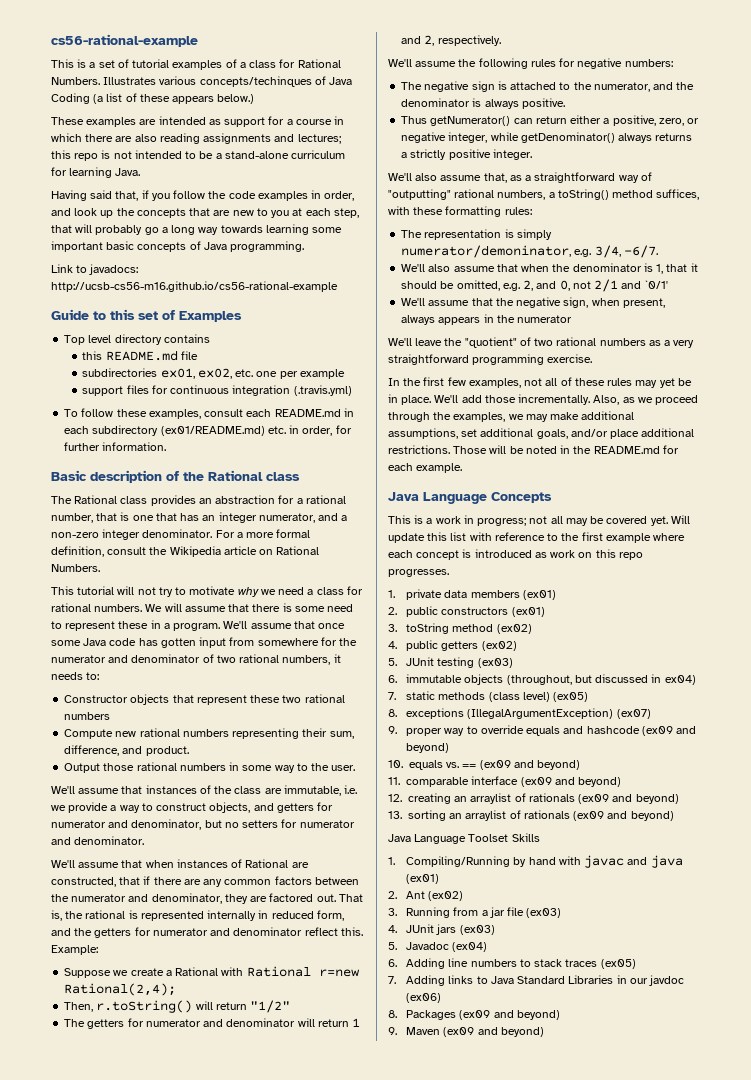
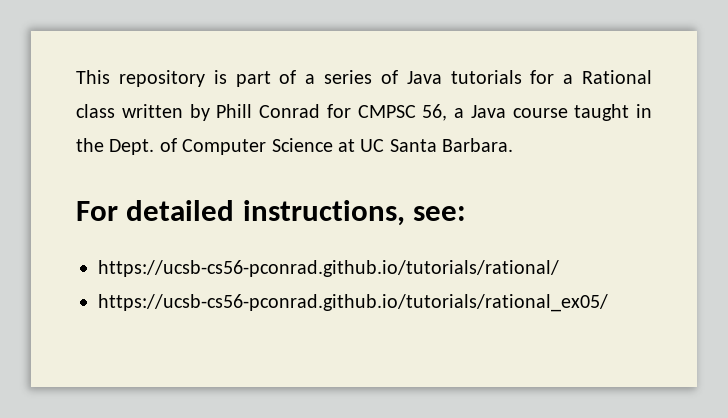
[51,34,198,47] [51,59,341,70] [51,76,353,87] [51,93,255,104] [51,116,345,127] [51,133,341,144] [51,150,346,161] [51,167,141,178] [51,190,355,201] [51,208,359,218] [51,224,343,235] [51,241,305,252] [51,264,139,275] [51,281,338,292] [51,309,242,322] [64,334,210,345] [82,350,198,361] [82,368,345,379] [82,385,352,396] [64,408,354,419] [64,425,352,436] [64,442,167,451] [51,470,300,483] [51,495,346,506] [51,512,348,523] [51,529,311,540] [51,546,320,557] [51,564,100,572] [51,586,363,597] [51,603,354,612] [51,620,346,631] [51,637,358,648] [51,654,341,665] [51,672,100,680] [64,694,345,705] [64,712,111,720] [64,728,354,739] [64,745,189,756] [64,762,356,773] [51,785,358,796] [51,802,334,813] [51,819,355,830] [51,836,145,845] [51,859,309,868] [51,876,359,887] [51,893,363,904] [51,910,344,921] [51,927,363,938] [51,945,98,955] [64,966,360,978] [64,983,177,996] [64,1000,291,1013] [64,1018,361,1029] [401,35,501,46] [388,58,673,69] [401,81,695,92] [401,98,565,109] [401,115,700,126] [401,132,693,143] [401,149,532,160] [388,172,652,183] [388,189,700,200] [388,206,532,217] [401,229,552,240] [401,245,658,258] [401,263,698,274] [401,279,668,292] [401,297,665,308] [401,314,573,325] [388,337,695,348] [388,354,593,365] [388,377,692,388] [388,394,699,405] [388,411,635,422] [388,428,695,439] [388,445,679,454] [388,463,463,473] [388,492,552,504] [388,515,690,526] [388,532,686,543] [388,549,643,560] [388,569,449,577] [388,589,556,600] [388,606,545,617] [388,623,532,634] [388,640,517,651] [388,657,513,668] [388,674,696,685] [388,691,589,702] [388,708,651,719] [388,725,697,736] [406,743,450,753] [388,760,581,770] [388,776,622,787] [388,793,679,804] [388,810,674,821] [388,833,540,844] [388,855,683,868] [406,874,440,884] [388,891,464,901] [388,907,562,918] [388,924,495,935] [388,942,488,952] [388,958,636,969] [388,975,685,986] [406,993,442,1003] [388,1010,560,1020] [388,1027,544,1037] cs56-rational-example // This is a set of tutorial examples of a class for Rational Numbers. Illustrates various concepts/techinques of Java Coding (a list of these appears below.) // These examples are intended as support for a course in which there are also reading assignments and lectures; this repo is not intended to be a stand-alone curriculum for learning Java. // Having said that, if you follow the code examples in order, and look up the concepts that are new to you at each step, that will probably go a long way towards learning some important basic concepts of Java programming. // Link to javadocs: http://ucsb-cs56-m16.github.io/cs56-rational-example // Guide to this set of Examples // Top level directory contains // this README.md file // subdirectories ex01, ex02, etc. one per example // support files for continuous integration (.travis.yml) // To follow these examples, consult each README.md in each subdirectory (ex01/README.md) etc. in order, for further information. // Basic description of the Rational class // The Rational class provides an abstraction for a rational number, that is one that has an integer numerator, and a non-zero integer denominator. For a more formal definition, consult the Wikipedia article on Rational Numbers. // This tutorial will not try to motivate why we need a class for rational numbers. We will assume that there is some need to represent these in a program. We'll assume that once some Java code has gotten input from somewhere for the numerator and denominator of two rational numbers, it needs to: // Constructor objects that represent these two rational numbers // Compute new rational numbers representing their sum, difference, and product. // Output those rational numbers in some way to the user. // We'll assume that instances of the class are immutable, i.e. we provide a way to construct objects, and getters for numerator and denominator, but no setters for numerator and denominator. // We'll assume that when instances of Rational are constructed, that if there are any common factors between the numerator and denominator, they are factored out. That is, the rational is represented internally in reduced form, and the getters for numerator and denominator reflect this. Example: // Suppose we create a Rational with Rational r=new Rational(2,4); // Then, r.toString() will return "1/2" // The getters for numerator and denominator will return 1 and 2, respectively. // We'll assume the following rules for negative numbers: // The negative sign is attached to the numerator, and the denominator is always positive. // Thus getNumerator() can return either a positive, zero, or negative integer, while getDenominator() always returns a strictly positive integer. // We'll also assume that, as a straightforward way of "outputting" rational numbers, a toString() method suffices, with these formatting rules: // The representation is simply numerator/demoninator, e.g. 3/4, -6/7. // We'll also assume that when the denominator is 1, that it should be omitted, e.g. 2, and 0, not 2/1 and `0/1' // We'll assume that the negative sign, when present, always appears in the numerator // We'll leave the "quotient" of two rational numbers as a very straightforward programming exercise. // In the first few examples, not all of these rules may yet be in place. We'll add those incrementally. Also, as we proceed through the examples, we may make additional assumptions, set additional goals, and/or place additional restrictions. Those will be noted in the README.md for each example. // Java Language Concepts // This is a work in progress; not all may be covered yet. Will update this list with reference to the first example where each concept is introduced as work on this repo progresses. // 1. private data members (ex01) // 2. public constructors (ex01) // 3. toString method (ex02) // 4. public getters (ex02) // 5. JUnit testing (ex03) // 6. immutable objects (throughout, but discussed in ex04) // 7. static methods (class level) (ex05) // 8. exceptions (IllegalArgumentException) (ex07) // 9. proper way to override equals and hashcode (ex09 and beyond) // 10. equals vs. == (ex09 and beyond) // 11. comparable interface (ex09 and beyond) // 12. creating an arraylist of rationals (ex09 and beyond) // 13. sorting an arraylist of rationals (ex09 and beyond) // Java Language Toolset Skills // 1. Compiling/Running by hand with javac and java (ex01) // 2. Ant (ex02) // 3. Running from a jar file (ex03) // 4. JUnit jars (ex03) // 5. Javadoc (ex04) // 6. Adding line numbers to stack traces (ex05) // 7. Adding links to Java Standard Libraries in our javdoc (ex06) // 8. Packages (ex09 and beyond) // 9. Maven (ex09 and beyond) -> [76,70,652,87] [76,104,652,121] [76,138,514,155] [76,200,467,226] [98,260,559,277] [98,294,608,312] This repository is part of a series of Java tutorials for a Rational class written by Phill Conrad for CMPSC 56, a Java course taught in the Dept. of Computer Science at UC Santa Barbara. // For detailed instructions, see: // https://ucsb-cs56-pconrad.github.io/tutorials/rational/ // https://ucsb-cs56-pconrad.github.io/tutorials/rational_ex05/

